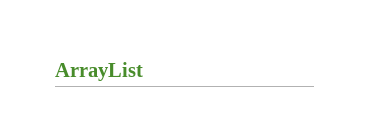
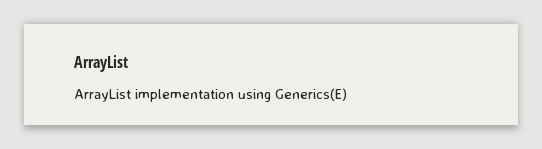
[55,62,143,81] ArrayList -> [74,55,128,72] [74,88,347,102] ArrayList // ArrayList implementation using Generics(E)

